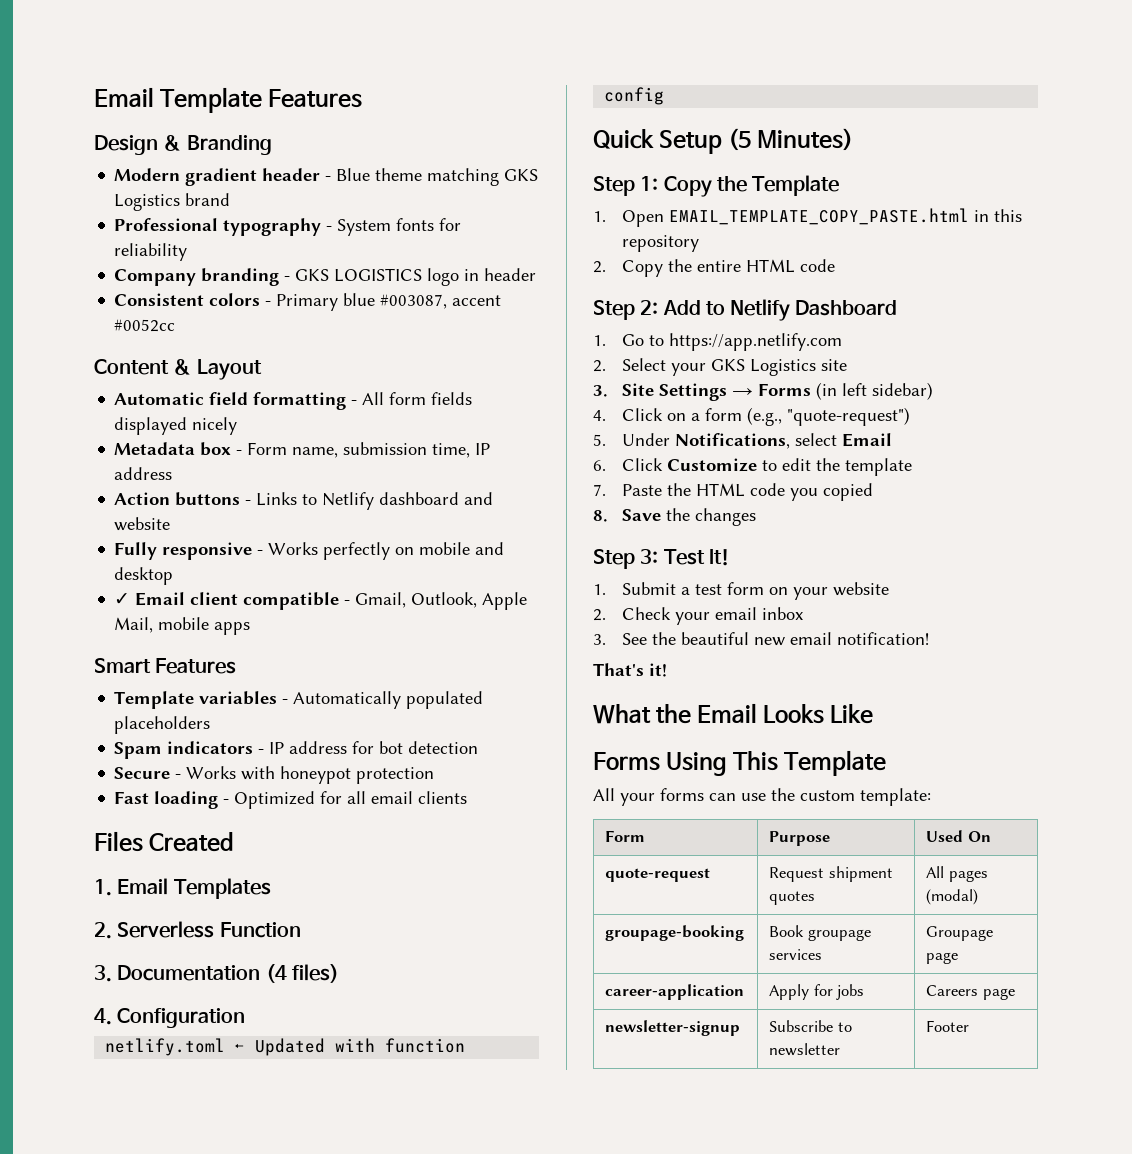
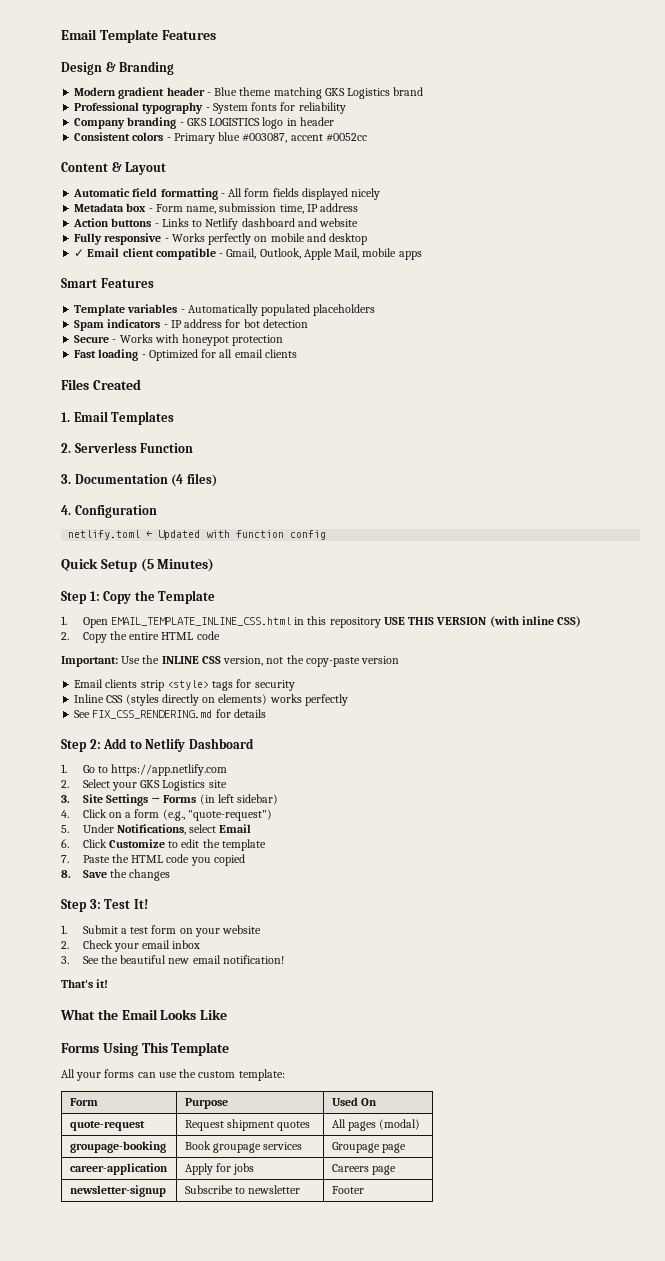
[668,208,969,225] EMAIL_TEMPLATE_COPY_PASTE.html -> [111,617,292,626] EMAIL_TEMPLATE_INLINE_CSS.html
(699, 243) none -> [383,616,582,627] USE THIS VERSION (with inline CSS)
(835, 265) none -> [61,655,400,667] [74,679,295,691] [74,694,348,706] [74,709,266,719] // Important: Use the INLINE CSS version, not the copy-paste version // Email clients strip <style> tags for security // Inline CSS (styles directly on elements) works perfectly // See FIX_CSS_RENDERING.md for details

